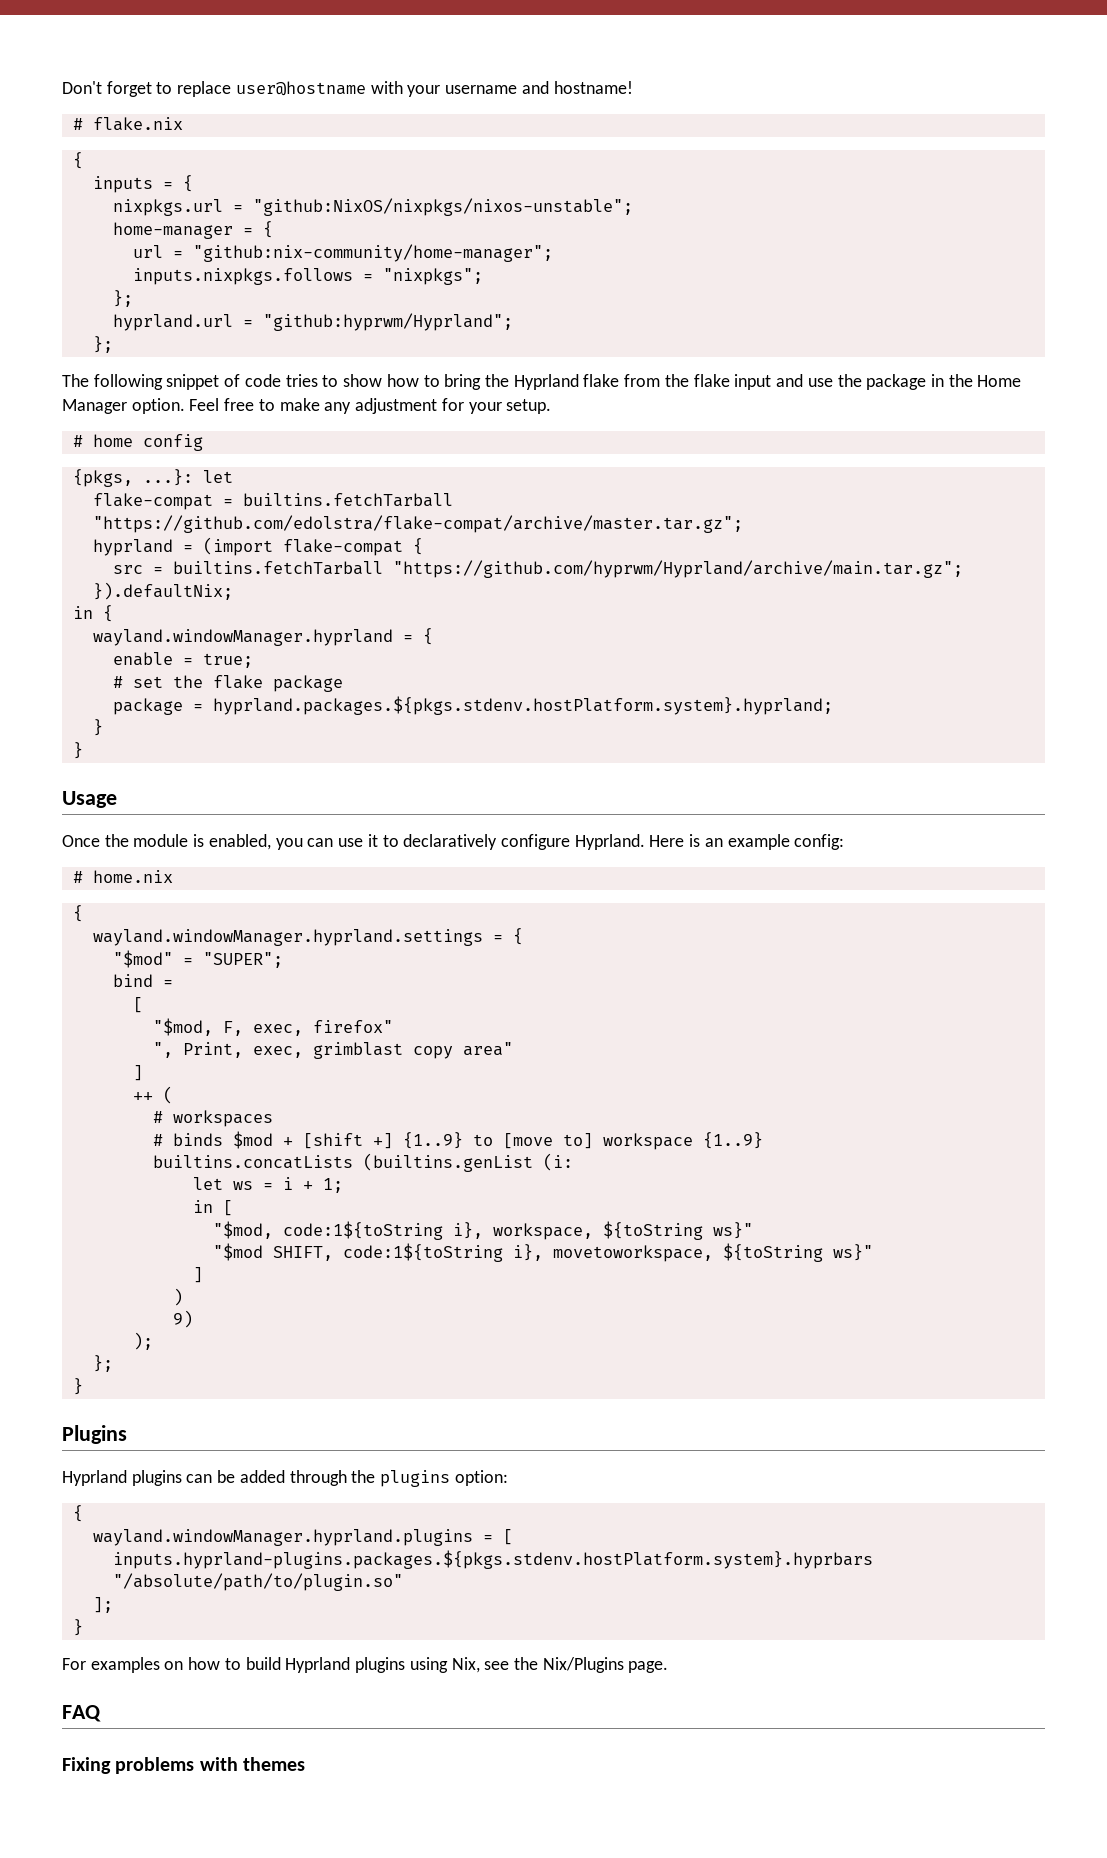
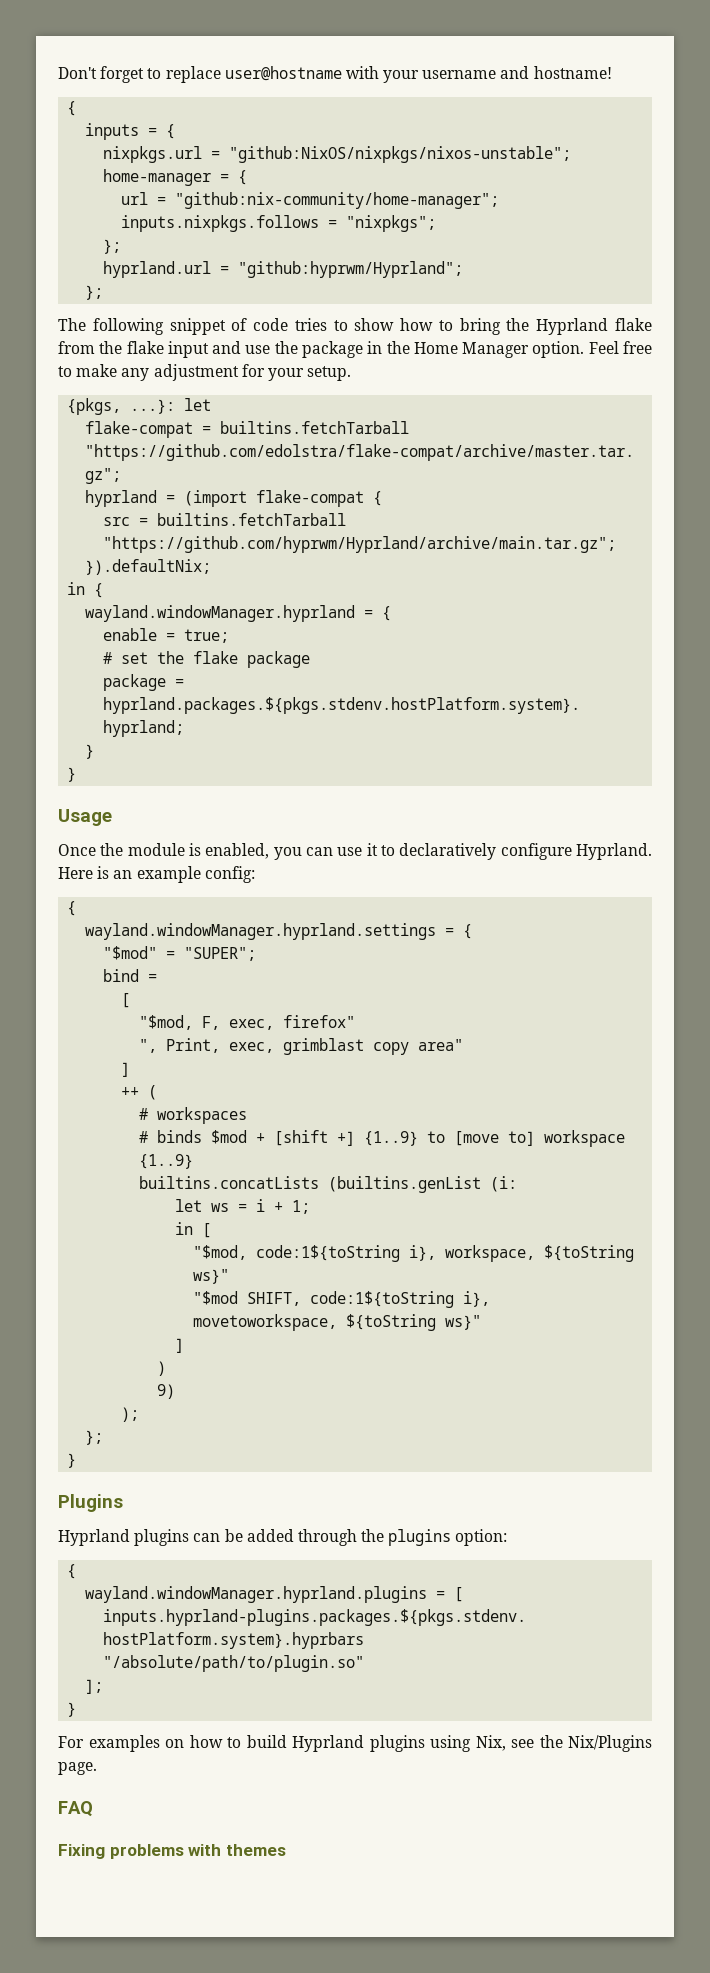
[72,117,183,131] // # flake.nix -> (612, 72) none
[72,434,203,451] // # home config -> (352, 373) none
[72,870,173,883] // # home.nix -> (255, 874) none

